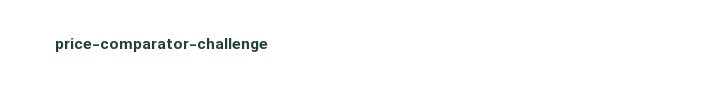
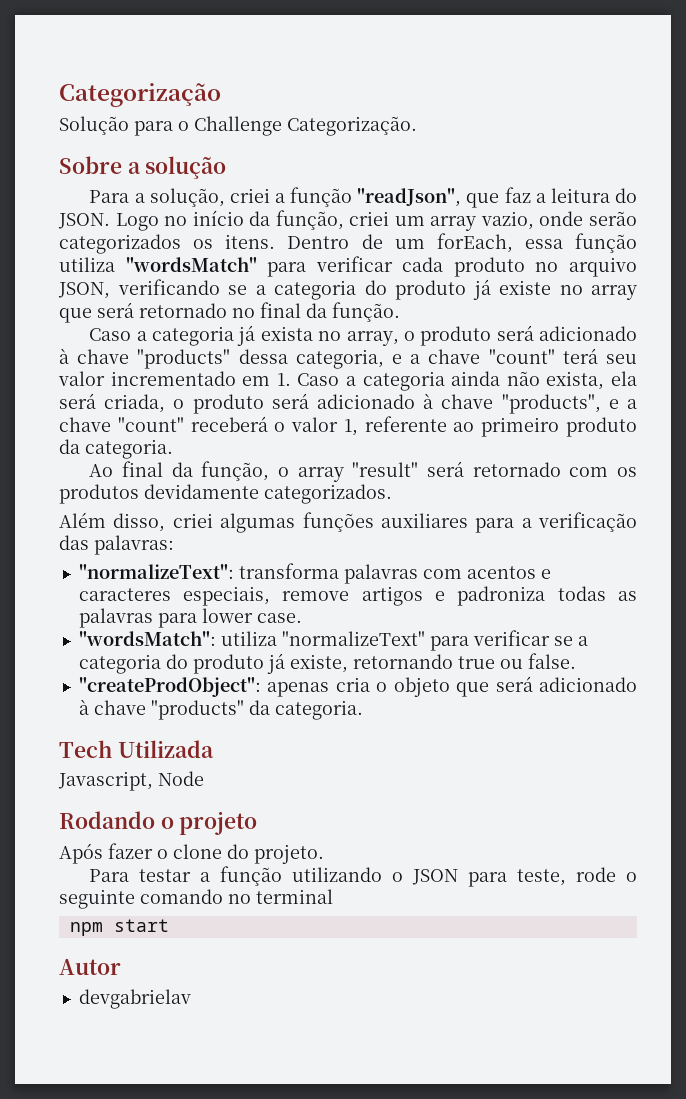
[55,38,268,52] price-comparator-challenge -> [59,83,221,107] [59,116,417,136] [59,156,227,179] [89,187,637,208] [58,210,637,231] [59,233,637,254] [59,256,637,277] [58,279,637,300] [59,302,400,323] [89,325,637,346] [59,348,637,369] [58,371,638,391] [59,393,637,414] [59,416,637,437] [59,439,173,459] [89,461,637,482] [59,484,392,504] [59,512,637,533] [59,535,174,555] [78,563,551,584] [78,586,638,606] [78,608,302,628] [78,630,588,651] [78,653,576,674] [78,676,637,697] [78,699,363,720] [59,740,214,758] [58,771,204,791] [59,811,258,835] [59,843,324,864] [89,866,637,887] [59,889,333,909] [69,919,169,936] [59,959,121,975] [78,989,191,1009] Categorização // Solução para o Challenge Categorização. // Sobre a solução // Para a solução, criei a função "readJson", que faz a leitura do JSON. Logo no início da função, criei um array vazio, onde serão categorizados os itens. Dentro de um forEach, essa função utiliza "wordsMatch" para verificar cada produto no arquivo JSON, verificando se a categoria do produto já existe no array que será retornado no final da função. // Caso a categoria já exista no array, o produto será adicionado à chave "products" dessa categoria, e a chave "count" terá seu valor incrementado em 1. Caso a categoria ainda não exista, ela será criada, o produto será adicionado à chave "products", e a chave "count" receberá o valor 1, referente ao primeiro produto da categoria. // Ao final da função, o array "result" será retornado com os produtos devidamente categorizados. // Além disso, criei algumas funções auxiliares para a verificação das palavras: // "normalizeText": transforma palavras com acentos e caracteres especiais, remove artigos e padroniza todas as palavras para lower case. // "wordsMatch": utiliza "normalizeText" para verificar se a categoria do produto já existe, retornando true ou false. // "createProdObject": apenas cria o objeto que será adicionado à chave "products" da categoria. // Tech Utilizada // Javascript, Node // Rodando o projeto // Após fazer o clone do projeto. // Para testar a função utilizando o JSON para teste, rode o seguinte comando no terminal // npm start // Autor // devgabrielav

